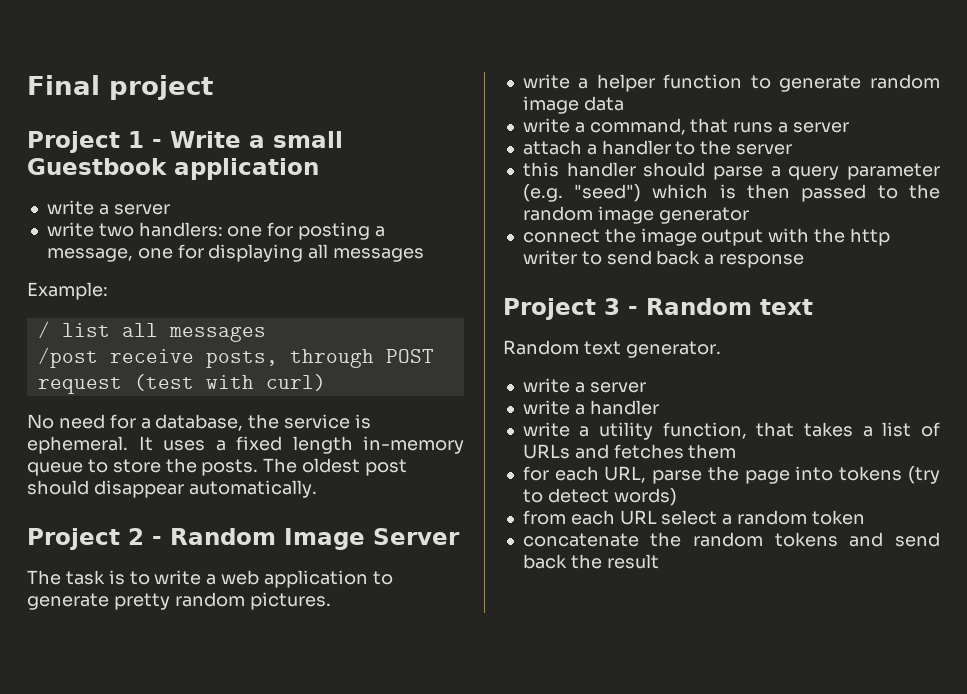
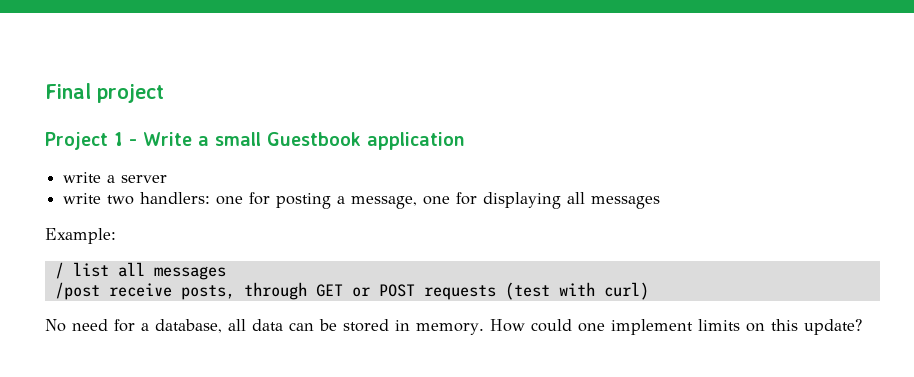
[385,349,434,363] [37,377,122,394] POST request -> [315,284,496,300] GET or POST requests
[248,414,372,429] [27,436,464,454] [27,458,408,476] [27,480,317,498] [27,528,460,550] [27,570,393,588] [27,592,331,610] [522,74,940,92] [522,96,624,114] [522,118,849,135] [522,140,793,155] [522,162,940,180] [522,184,940,202] [522,206,749,224] [522,228,890,246] [522,250,805,268] [503,298,813,320] [503,340,721,358] [522,378,646,393] [522,400,659,415] [522,422,940,440] [522,444,737,459] [522,466,940,484] [522,488,677,506] [522,510,865,525] [522,532,940,547] [522,554,659,569] the service is ephemeral. It uses a fixed length in-memory queue to store the posts. The oldest post should disappear automatically. // Project 2 - Random Image Server // The task is to write a web application to generate pretty random pictures. // write a helper function to generate random image data // write a command, that runs a server // attach a handler to the server // this handler should parse a query parameter (e.g. "seed") which is then passed to the random image generator // connect the image output with the http writer to send back a response // Project 3 - Random text // Random text generator. // write a server // write a handler // write a utility function, that takes a list of URLs and fetches them // for each URL, parse the page into tokens (try to detect words) // from each URL select a random token // concatenate the random tokens and send back the result -> [228,319,862,335] all data can be stored in memory. How could one implement limits on this update?

